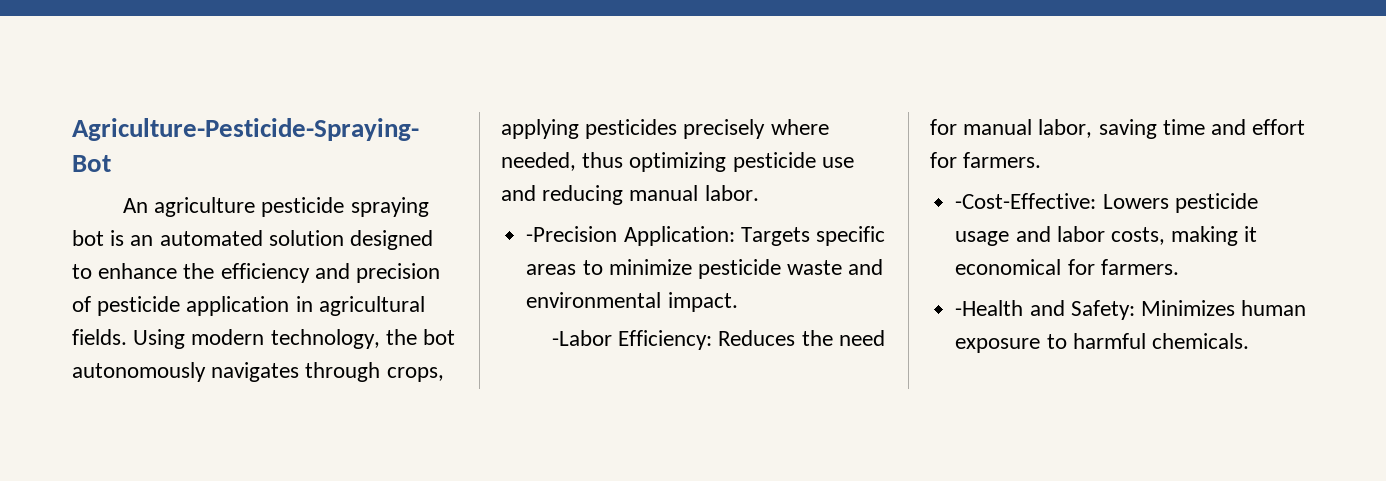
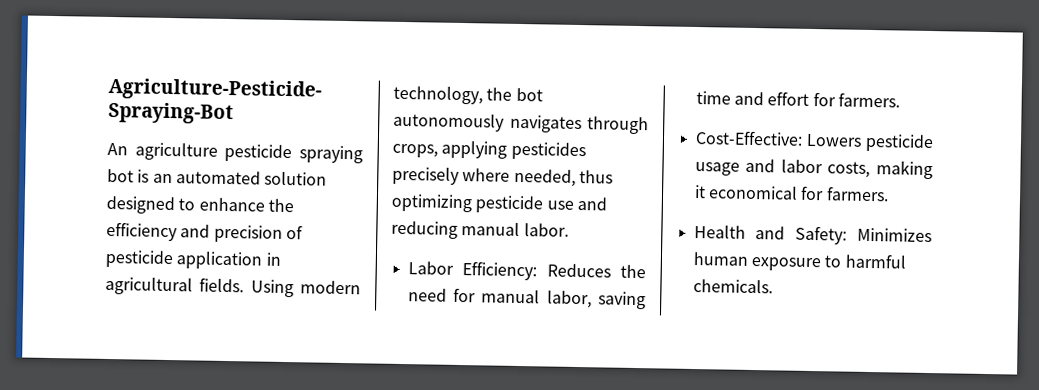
[526,226,885,246] [526,259,884,279] [526,292,738,312] [551,330,612,346] -Precision Application: Targets specific areas to minimize pesticide waste and environmental impact. // -Labor -> [407,261,454,275] Labor
[955,193,1097,209] -Cost-Effective: -> [694,129,803,146] Cost-Effective:
[955,300,1024,316] -Health -> [693,224,746,239] Health

